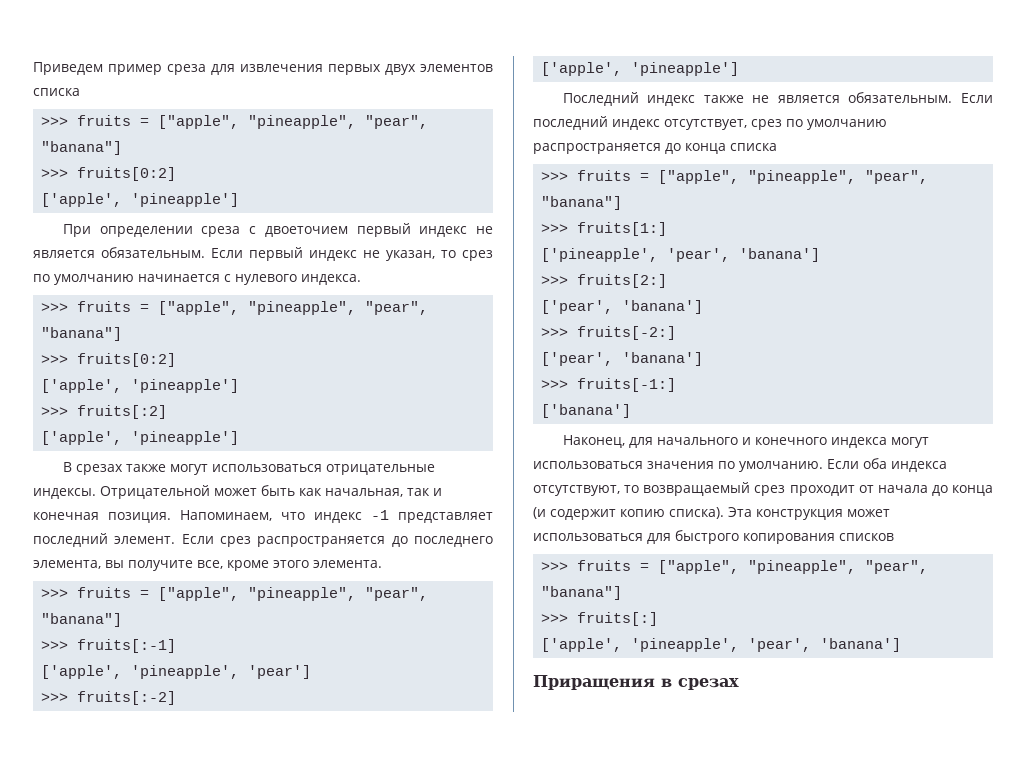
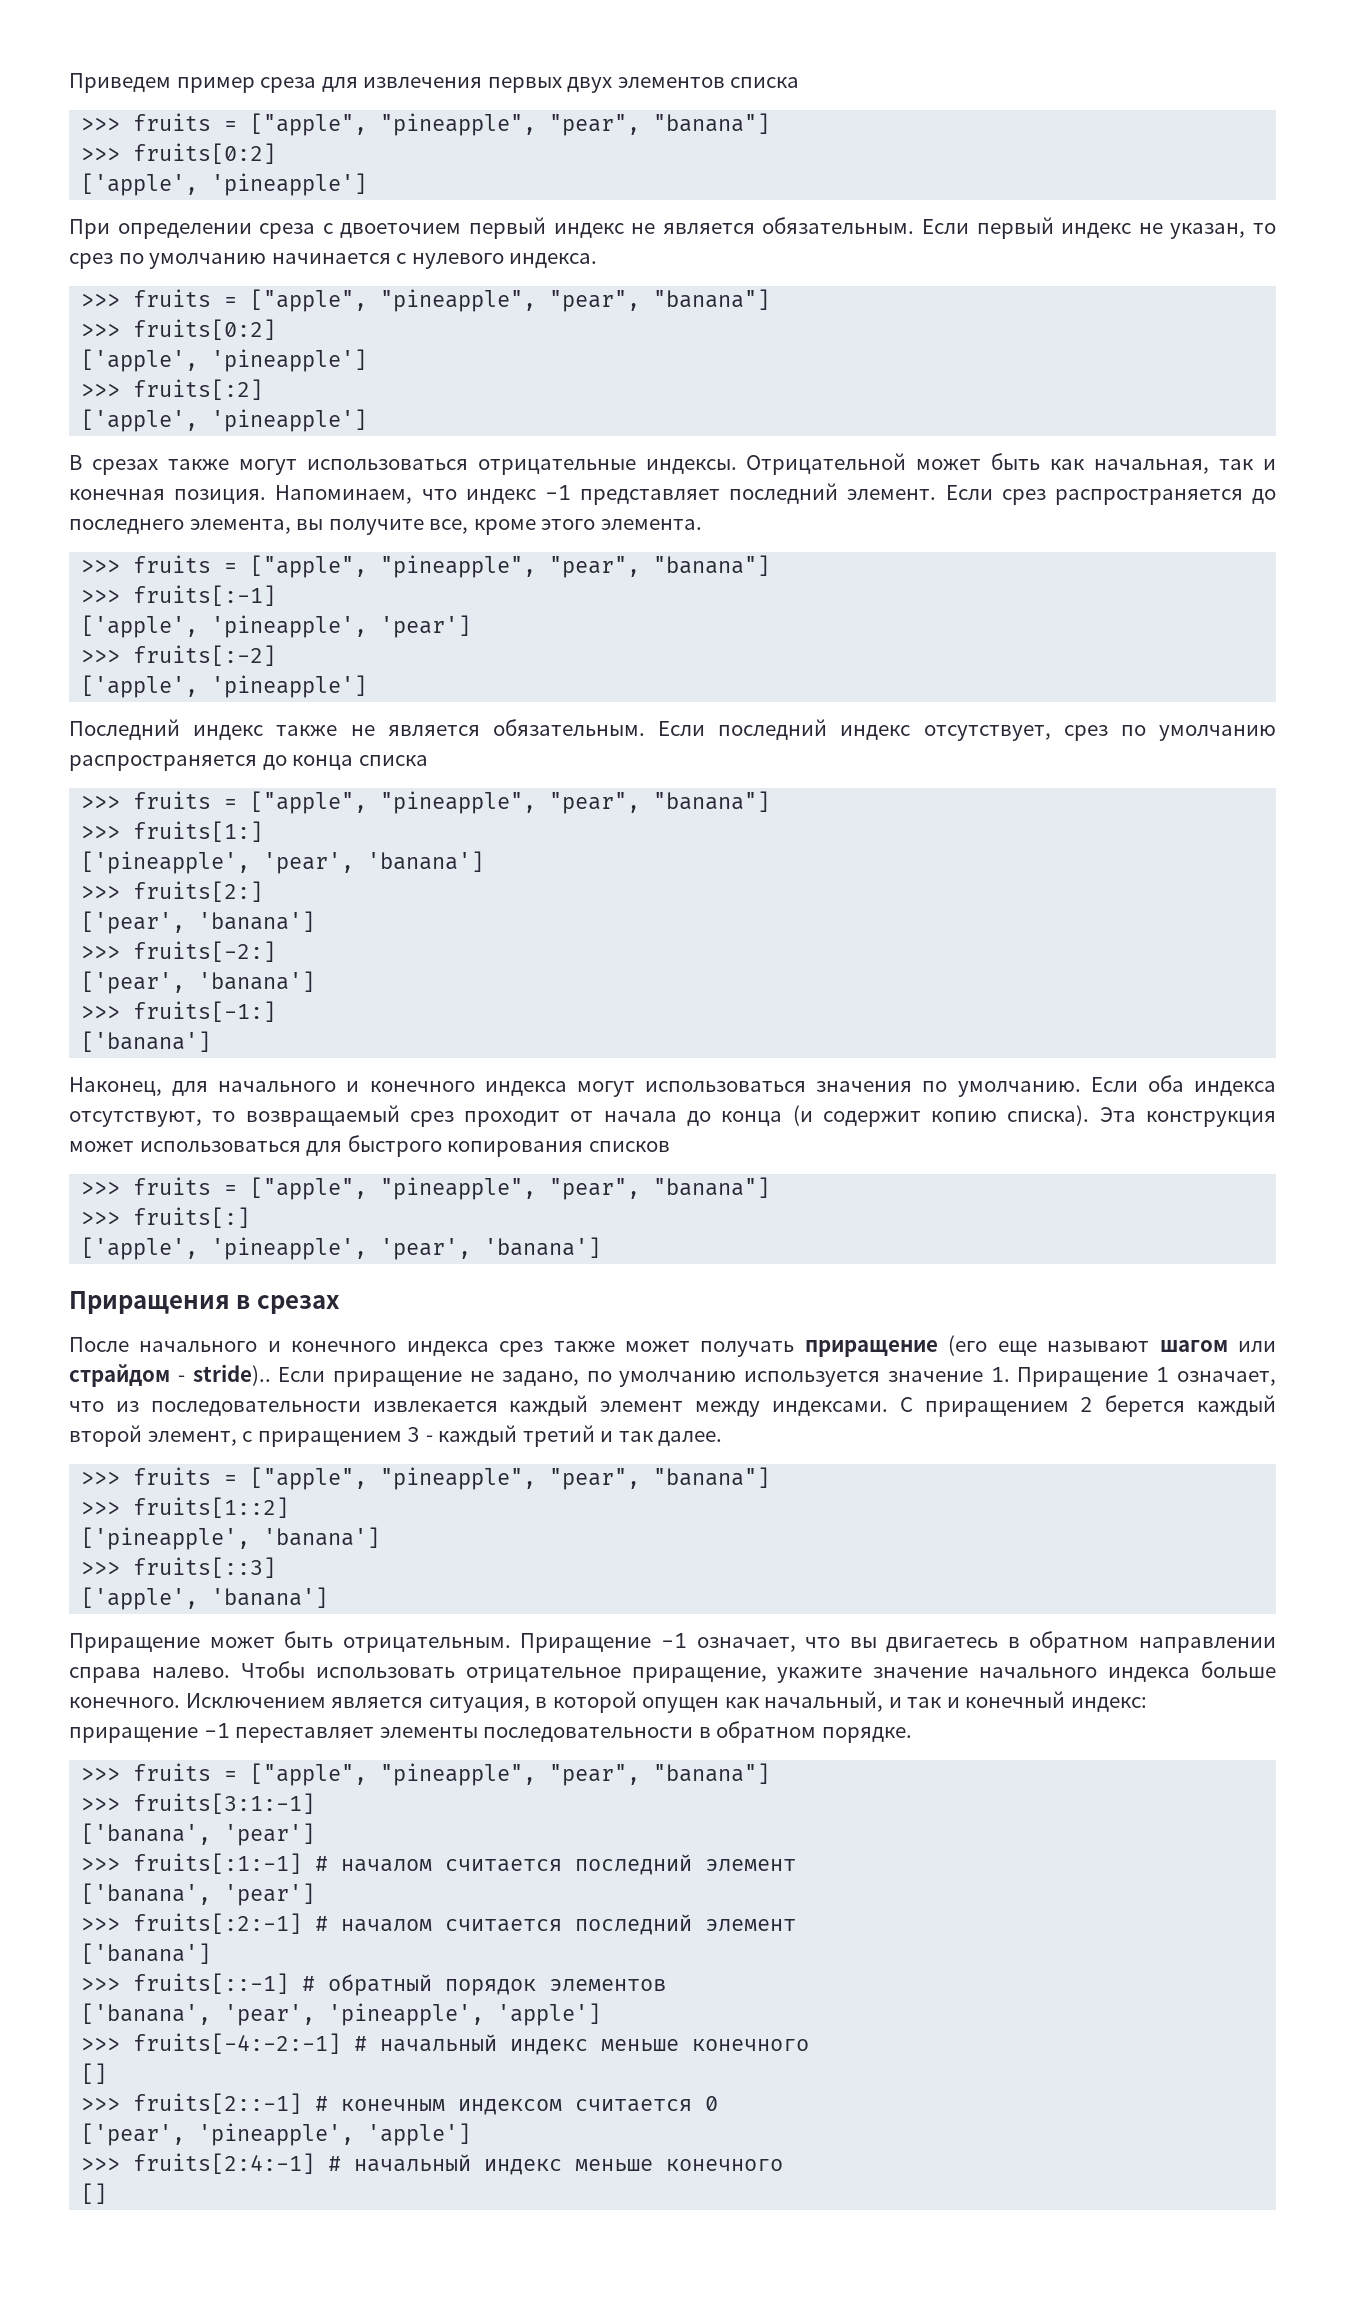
(739, 684) none -> [69,1335,1276,1357] [69,1364,1276,1387] [69,1395,1276,1417] [69,1425,723,1447] [81,1467,771,1490] [81,1497,290,1518] [81,1527,381,1550] [81,1557,277,1578] [81,1587,329,1610] [69,1631,1277,1653] [69,1661,1277,1683] [69,1691,1147,1713] [69,1721,912,1743] [81,1763,771,1786] [81,1793,316,1814] [81,1823,316,1846] [81,1853,797,1875] [81,1883,316,1906] [81,1913,797,1935] [81,1943,212,1964] [81,1973,667,1996] [81,2003,602,2026] [81,2033,810,2055] [81,2063,108,2084] [81,2093,719,2115] [81,2123,472,2146] [81,2153,784,2175] [81,2183,108,2204] // После начального и конечного индекса срез также может получать приращение (его еще называют шагом или страйдом - stride).. Если приращение не задано, по умолчанию используется значение 1. Приращение 1 означает, что из последовательности извлекается каждый элемент между индексами. С приращением 2 берется каждый второй элемент, с приращением 3 - каждый третий и так далее. // >>> fruits = ["apple", "pineapple", "pear", "banana"] // >>> fruits[1::2] // ['pineapple', 'banana'] // >>> fruits[::3] // ['apple', 'banana'] // Приращение может быть отрицательным. Приращение -1 означает, что вы двигаетесь в обратном направлении справа налево. Чтобы использовать отрицательное приращение, укажите значение начального индекса больше конечного. Исключением является ситуация, в которой опущен как начальный, и так и конечный индекс: приращение -1 переставляет элементы последовательности в обратном порядке. // >>> fruits = ["apple", "pineapple", "pear", "banana"] // >>> fruits[3:1:-1] // ['banana', 'pear'] // >>> fruits[:1:-1] # началом считается последний элемент // ['banana', 'pear'] // >>> fruits[:2:-1] # началом считается последний элемент // ['banana'] // >>> fruits[::-1] # обратный порядок элементов // ['banana', 'pear', 'pineapple', 'apple'] // >>> fruits[-4:-2:-1] # начальный индекс меньше конечного // [] // >>> fruits[2::-1] # конечным индексом считается 0 // ['pear', 'pineapple', 'apple'] // >>> fruits[2:4:-1] # начальный индекс меньше конечного // []

